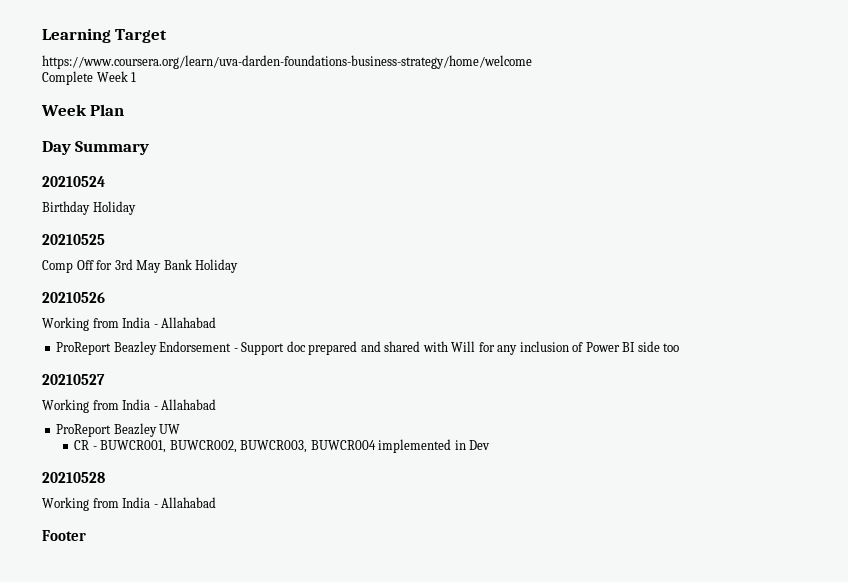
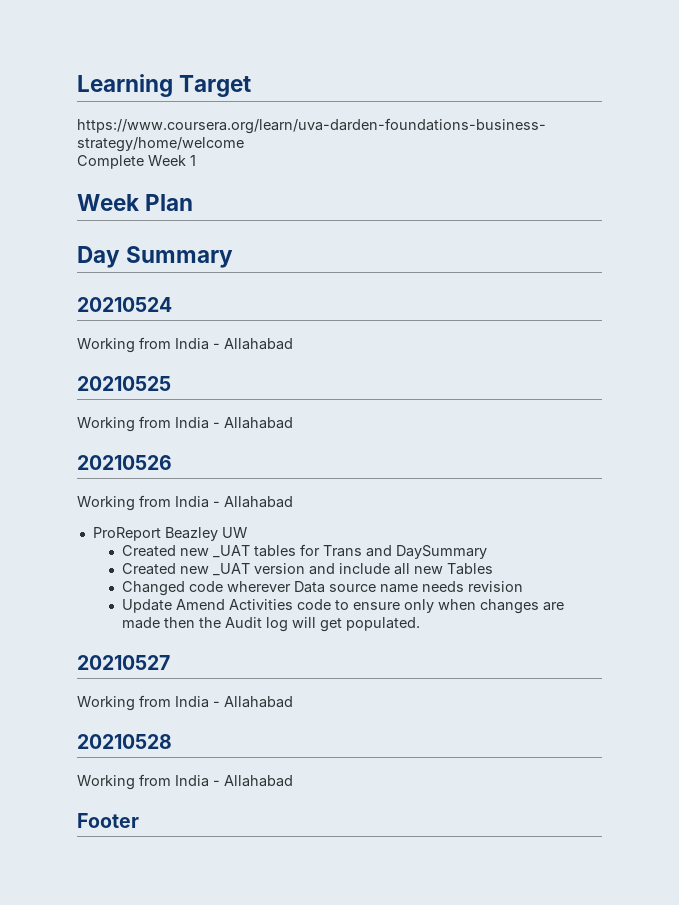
[42,201,136,215] [42,234,105,245] [42,259,239,273] Birthday Holiday // 20210525 // Comp Off for 3rd May Bank Holiday -> [77,337,293,353] [77,376,171,391] [77,416,293,432] Working from India - Allahabad // 20210525 // Working from India - Allahabad
[159,341,680,355] Endorsement - Support doc prepared and shared with Will for any inclusion of Power BI side too -> [221,527,247,538] [121,544,487,559] [121,563,493,576] [121,581,523,596] [121,599,564,614] [121,617,420,632] UW // Created new _UAT tables for Trans and DaySummary // Created new _UAT version and include all new Tables // Changed code wherever Data source name needs revision // Update Amend Activities code to ensure only when changes are made then the Audit log will get populated.
[56,423,181,437] [74,439,491,453] // ProReport Beazley UW // CR - BUWCR001, BUWCR002, BUWCR003, BUWCR004 implemented in Dev -> (293, 702) none

